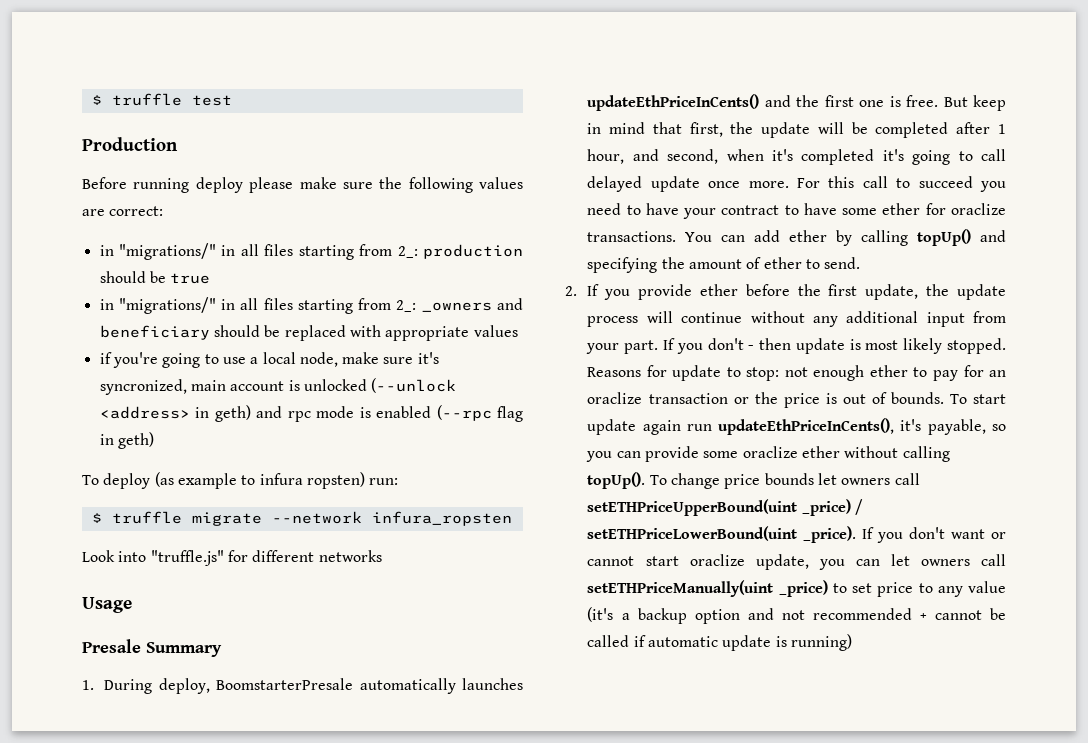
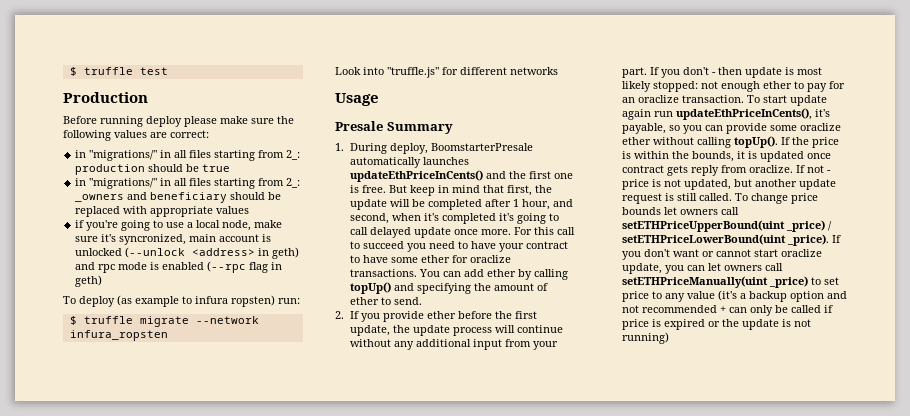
[947,338,1006,354] [587,365,780,381] stopped. Reasons for update to stop: -> [652,81,698,92] stopped:
[648,392,944,408] transaction or the price is out of bounds. -> [681,95,744,103] transaction.
(646, 480) none -> [780,137,839,148] [621,151,831,162] [621,165,831,176] [621,179,836,190] [621,193,732,204] If the price is within the bounds, it is updated once contract gets reply from oraclize. If not - price is not updated, but another update request is still called.
[934,610,982,620] cannot -> [728,305,773,316] can only
[648,635,787,651] automatic update is -> [621,319,811,330] price is expired or the update is not

